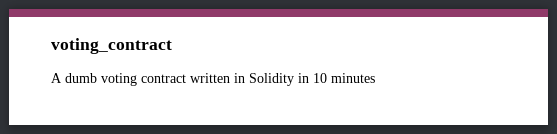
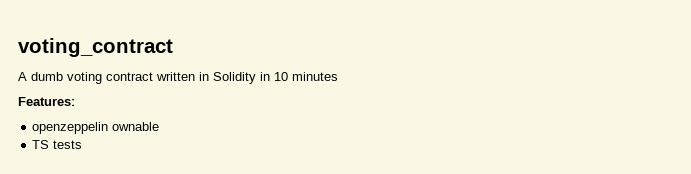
(375, 78) none -> [18,97,75,106] [32,122,160,134] [32,140,83,149] // Features: // openzeppelin ownable // TS tests

